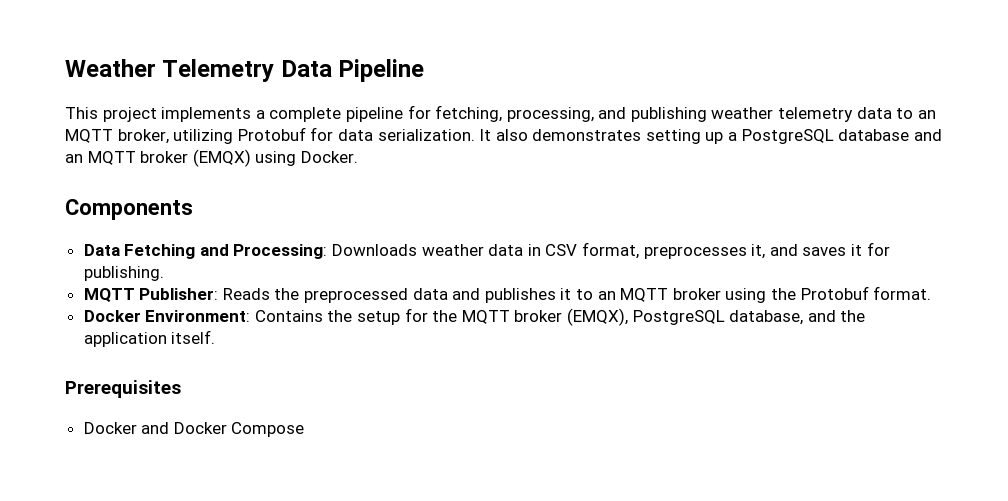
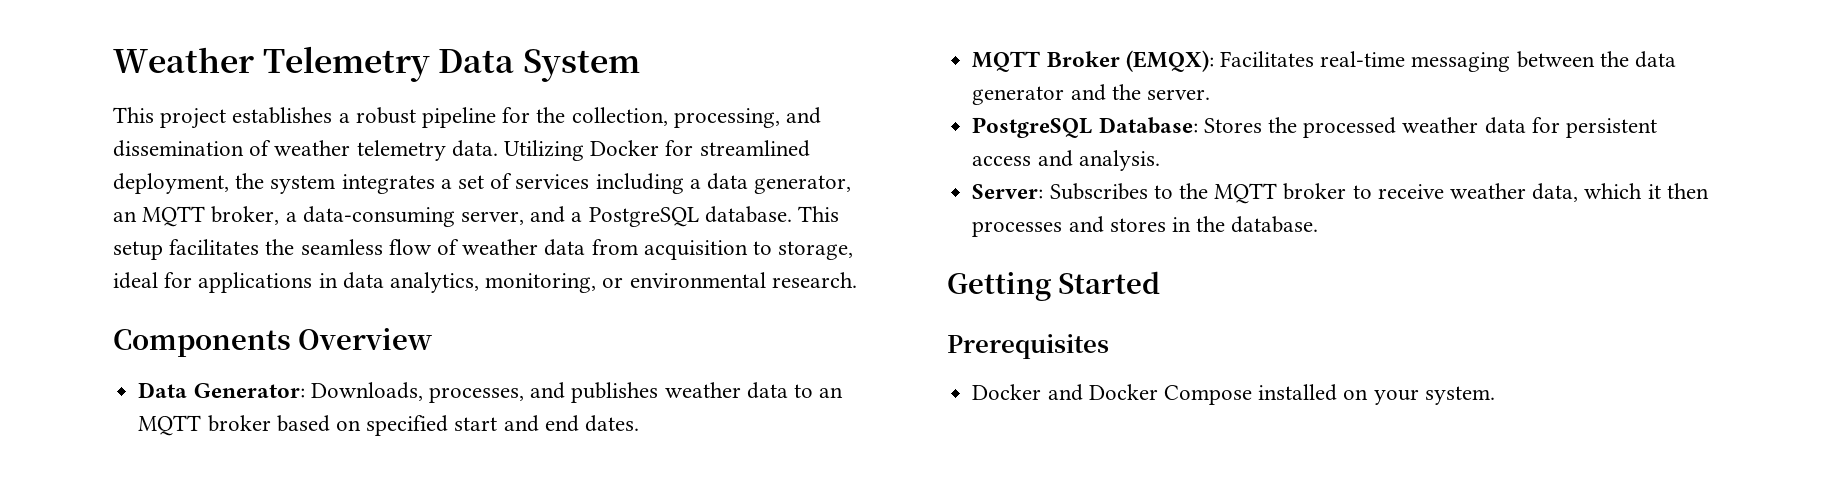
[338,59,425,82] Pipeline -> [522,49,640,82] System
[161,105,936,122] [65,127,942,144] [65,149,358,167] [65,199,193,220] [83,242,890,259] [83,266,164,281] [83,286,932,303] [83,308,866,326] [83,330,216,347] implements a complete pipeline for fetching, processing, and publishing weather telemetry data to an MQTT broker, utilizing Protobuf for data serialization. It also demonstrates setting up a PostgreSQL database and an MQTT broker (EMQX) using Docker. // Components // Data Fetching and Processing: Downloads weather data in CSV format, preprocesses it, and saves it for publishing. // MQTT Publisher: Reads the preprocessed data and publishes it to an MQTT broker using the Protobuf format. // Docker Environment: Contains the setup for the MQTT broker (EMQX), PostgreSQL database, and the application itself. -> [232,107,822,128] [113,140,810,161] [113,173,852,194] [113,206,840,227] [113,239,854,260] [113,272,857,293] [113,328,433,357] [138,382,844,403] [138,415,639,436] [972,50,1676,72] [972,84,1210,105] [972,117,1657,138] [972,150,1160,171] [972,183,1709,204] [972,216,1319,237] [947,271,1161,301] establishes a robust pipeline for the collection, processing, and dissemination of weather telemetry data. Utilizing Docker for streamlined deployment, the system integrates a set of services including a data generator, an MQTT broker, a data-consuming server, and a PostgreSQL database. This setup facilitates the seamless flow of weather data from acquisition to storage, ideal for applications in data analytics, monitoring, or environmental research. // Components Overview // Data Generator: Downloads, processes, and publishes weather data to an MQTT broker based on specified start and end dates. // MQTT Broker (EMQX): Facilitates real-time messaging between the data generator and the server. // PostgreSQL Database: Stores the processed weather data for persistent access and analysis. // Server: Subscribes to the MQTT broker to receive weather data, which it then processes and stores in the database. // Getting Started
(305, 429) none -> [1258,384,1495,405] installed on your system.

